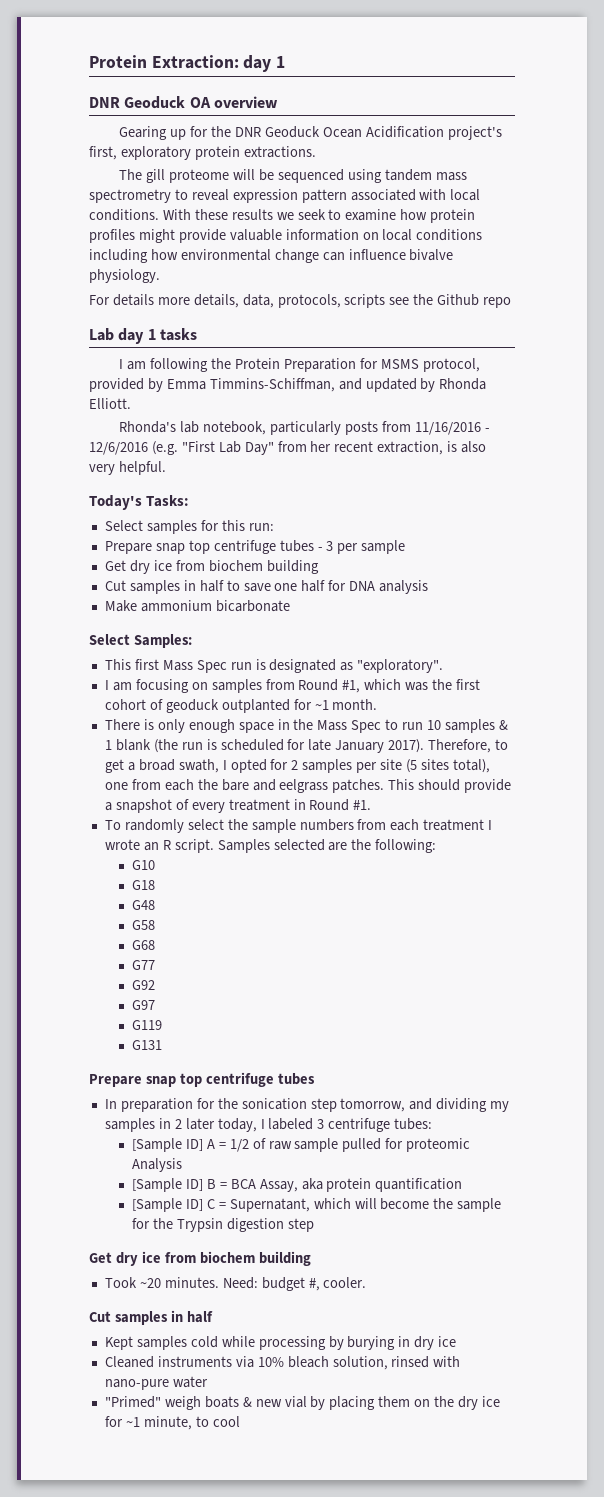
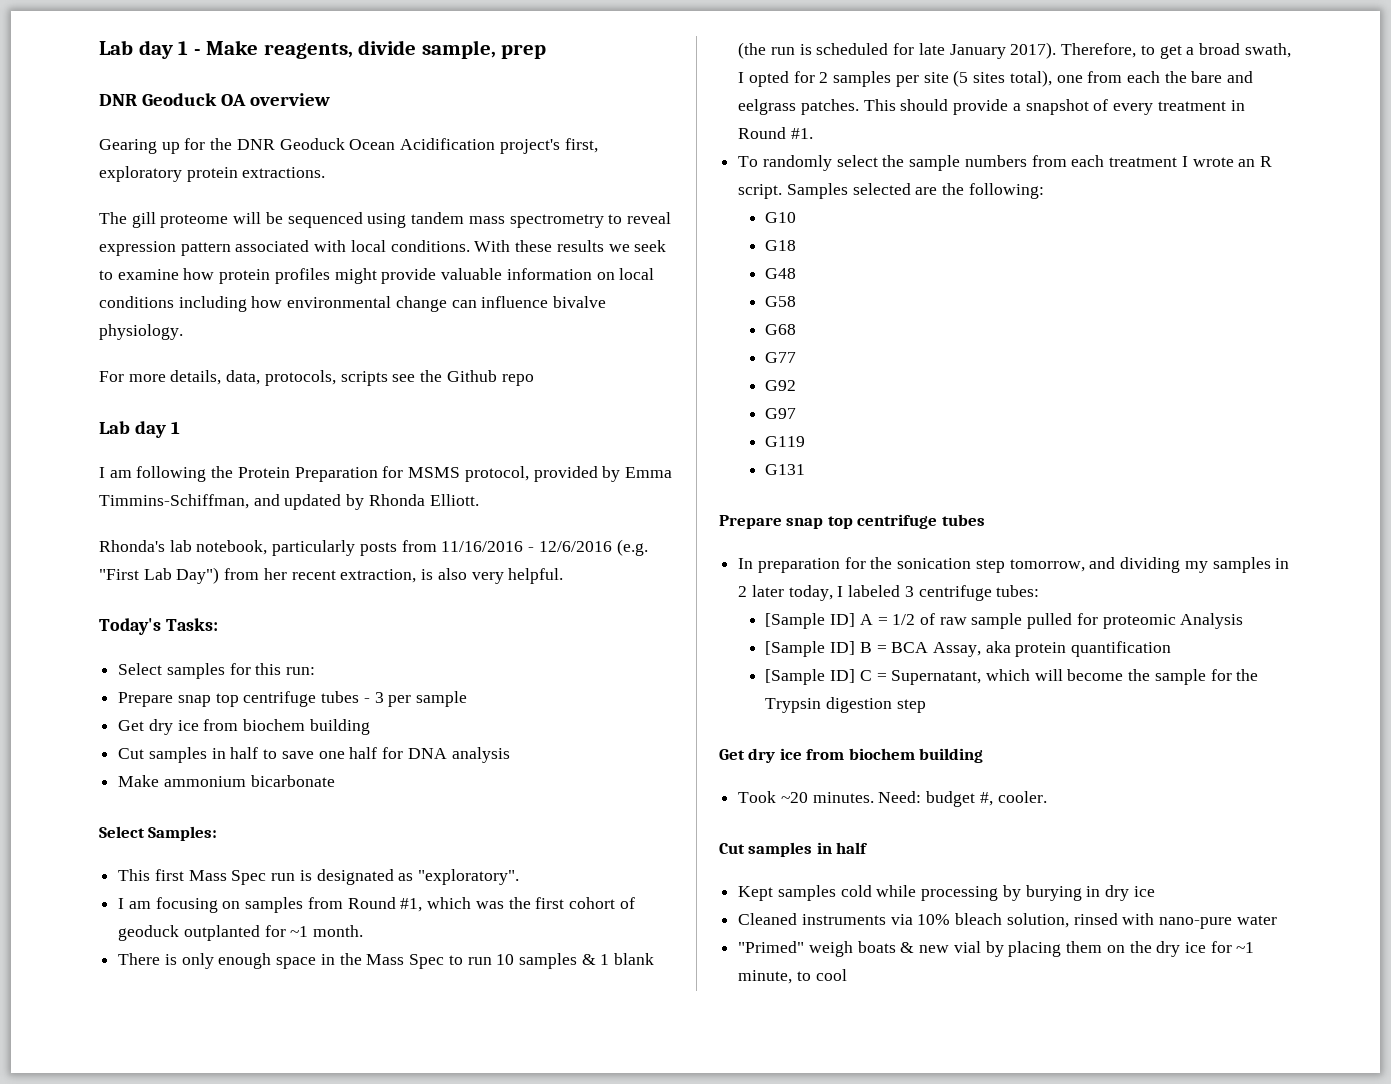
[89,55,286,72] Protein Extraction: day 1 -> [99,40,547,59] Lab day 1 - Make reagents, divide sample, prep
[112,294,154,306] details -> (124, 376) none
[159,328,197,341] tasks -> (180, 427) none
[244,442,274,455] Day" -> [176,567,220,584] Day")

